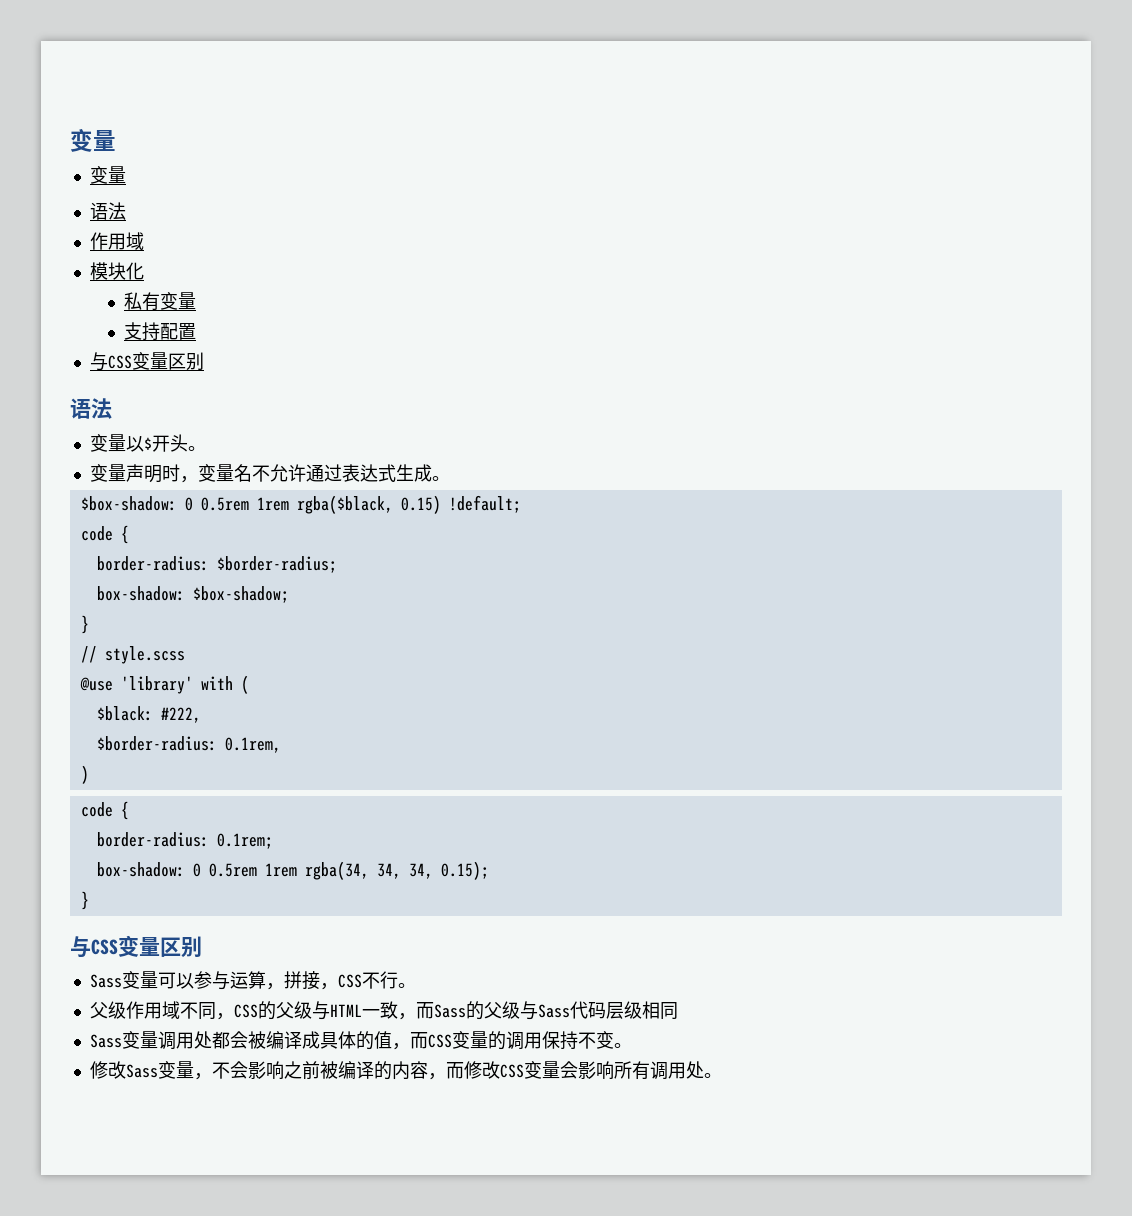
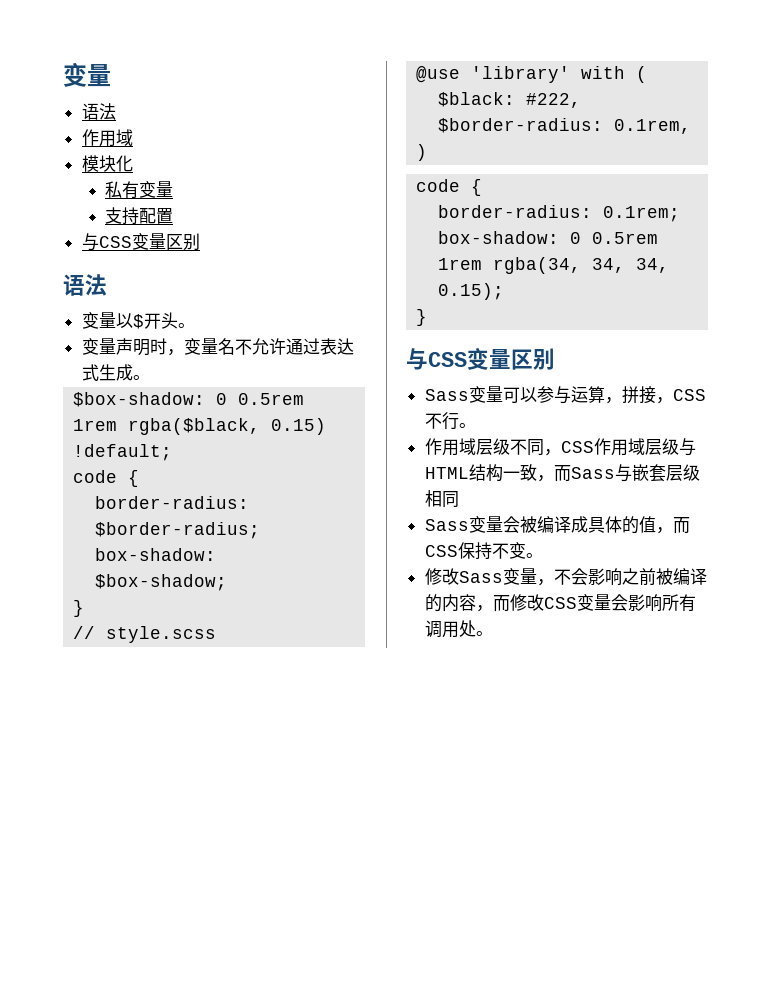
[70,128,116,152] [89,166,126,184] 变量 // 变量 -> [63,62,111,87] 变量
[89,1001,180,1019] 父级作用域 -> [424,438,510,456] 作用域层级
[257,1001,294,1020] 的父 -> [593,438,662,456] 作用域层
(362, 1010) none -> [468,464,503,482] 结构
[465,1001,606,1020] 的父级与Sass代码 -> [614,464,666,482] 与嵌套
[157,1031,230,1050] 调用处都 -> (503, 524) none
[451,1031,542,1050] 变量的调用 -> (458, 551) none

